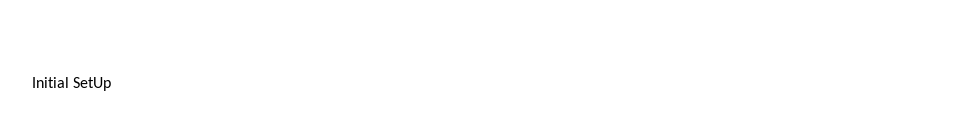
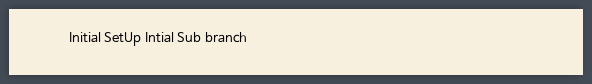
(112, 84) none -> [144,32,247,43] Intial Sub branch

